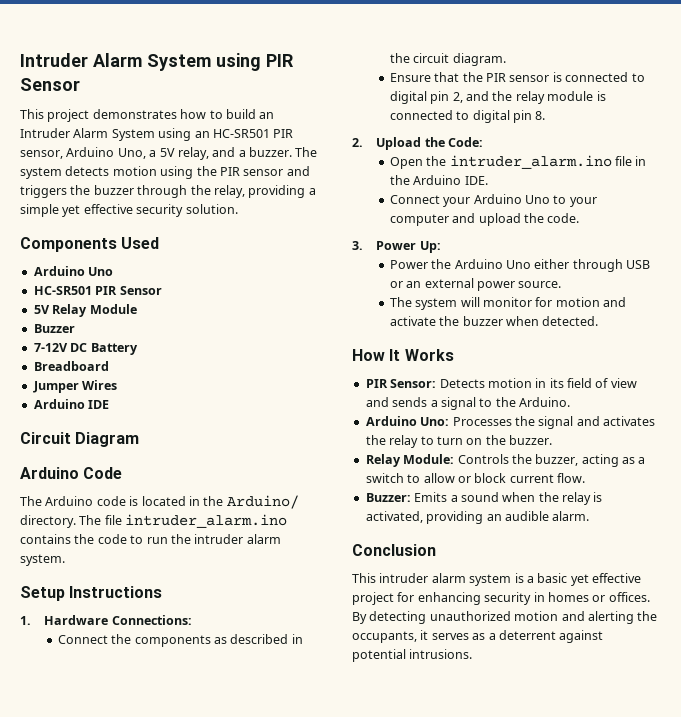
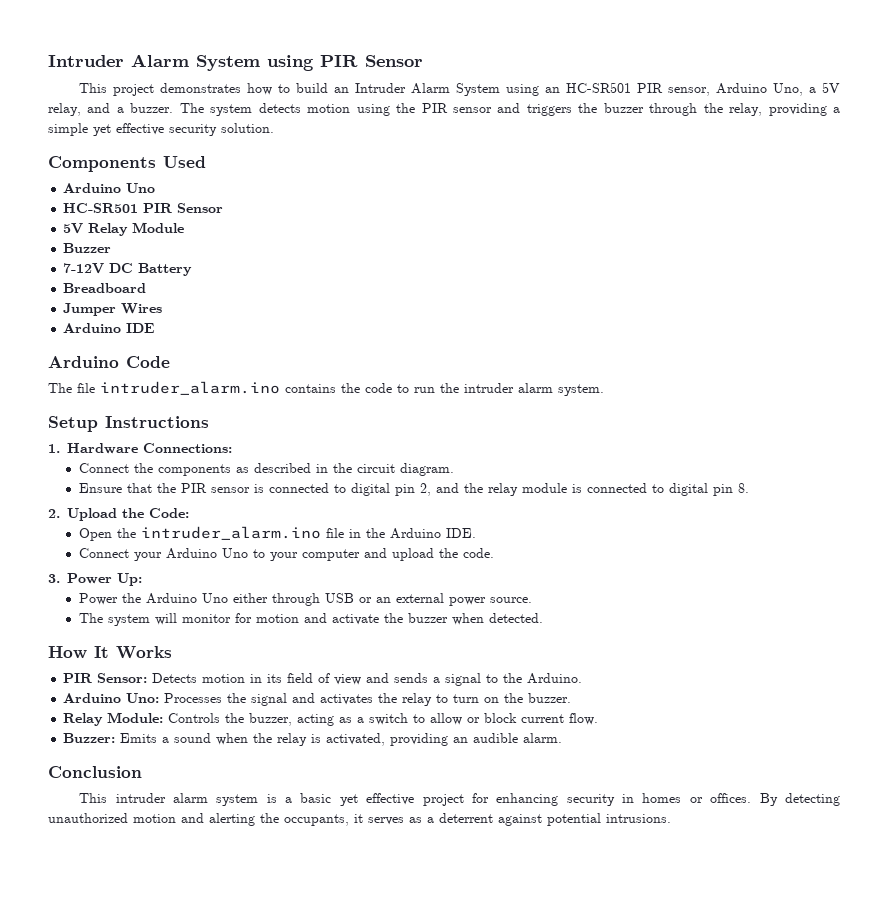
[20,432,140,447] // Circuit Diagram -> (156, 328) none
[45,495,299,509] [20,515,102,528] Arduino code is located in the Arduino/ directory. The -> (72, 388) none

